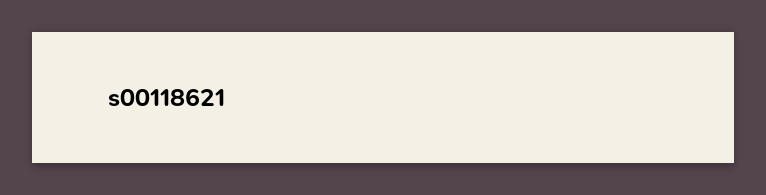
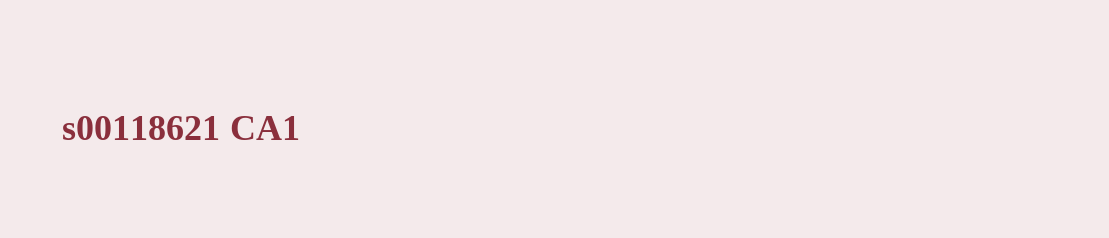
(225, 97) none -> [229,116,300,140] CA1

